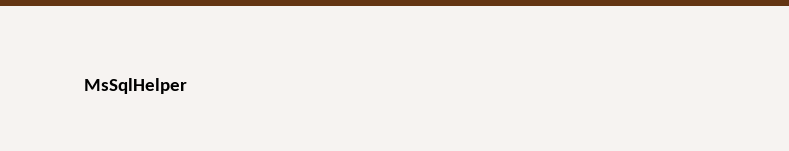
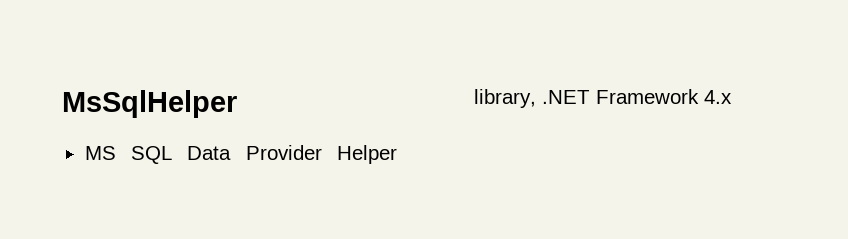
(187, 86) none -> [84,145,397,164] [473,89,732,108] // MS SQL Data Provider Helper library, .NET Framework 4.x

